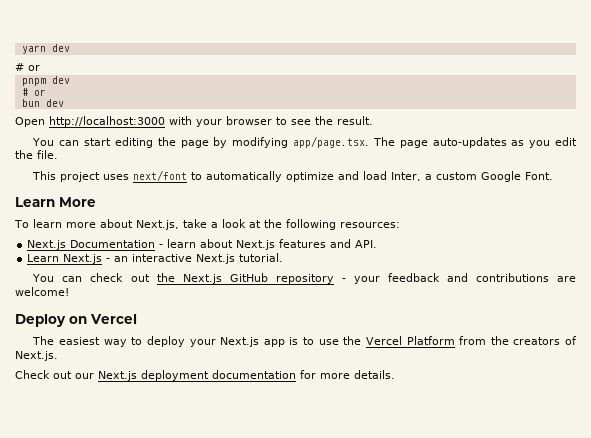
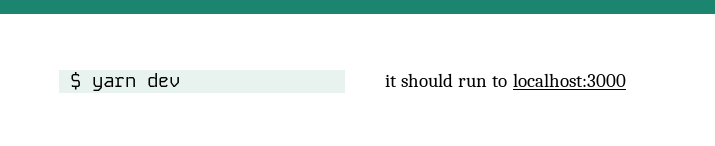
(21, 49) none -> [70,72,82,90] $
[15,63,40,71] [21,76,70,86] [21,88,46,96] [21,99,64,107] [15,116,373,127] [32,136,577,148] [15,150,58,159] [32,170,554,182] [15,197,96,207] [14,219,400,230] [27,239,378,250] [27,253,284,264] [32,273,577,284] [15,287,69,296] [15,314,137,327] [32,336,577,347] [15,351,58,361] [15,370,395,381] # or // pnpm dev // # or // bun dev // Open http://localhost:3000 with your browser to see the result. // You can start editing the page by modifying app/page.tsx. The page auto-updates as you edit the file. // This project uses next/font to automatically optimize and load Inter, a custom Google Font. // Learn More // To learn more about Next.js, take a look at the following resources: // Next.js Documentation - learn about Next.js features and API. // Learn Next.js - an interactive Next.js tutorial. // You can check out the Next.js GitHub repository - your feedback and contributions are welcome! // Deploy on Vercel // The easiest way to deploy your Next.js app is to use the Vercel Platform from the creators of Next.js. // Check out our Next.js deployment documentation for more details. -> [385,73,626,87] it should run to localhost:3000

